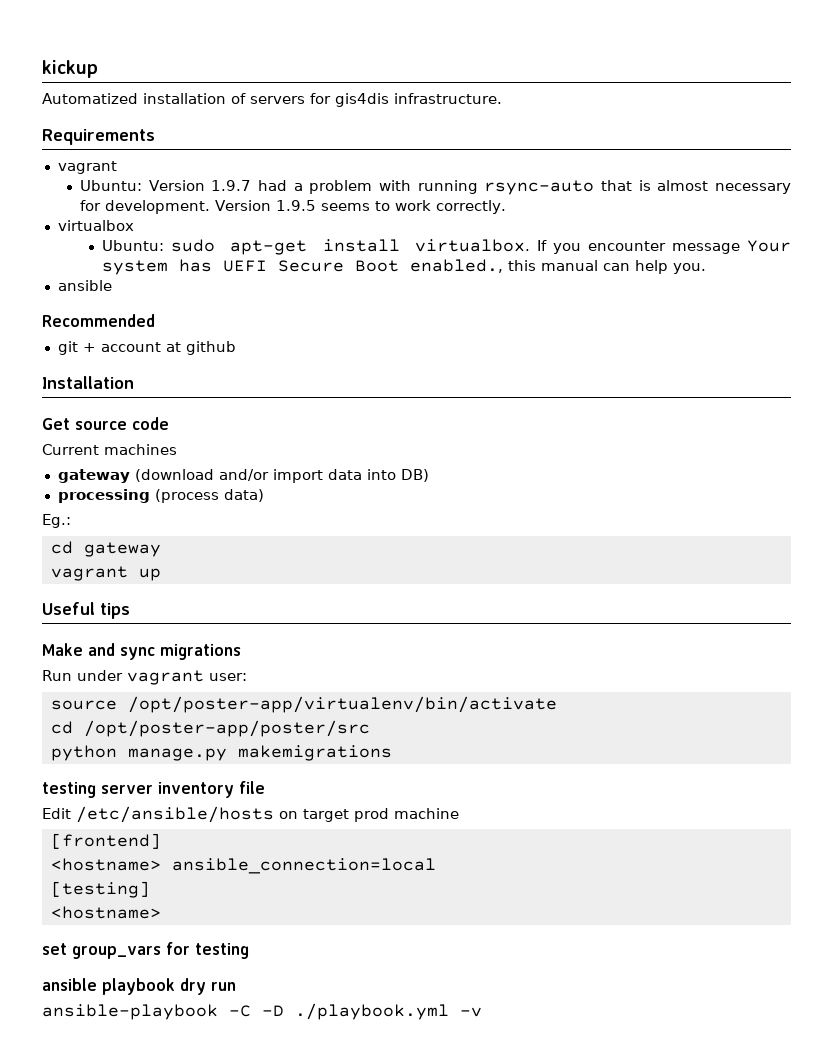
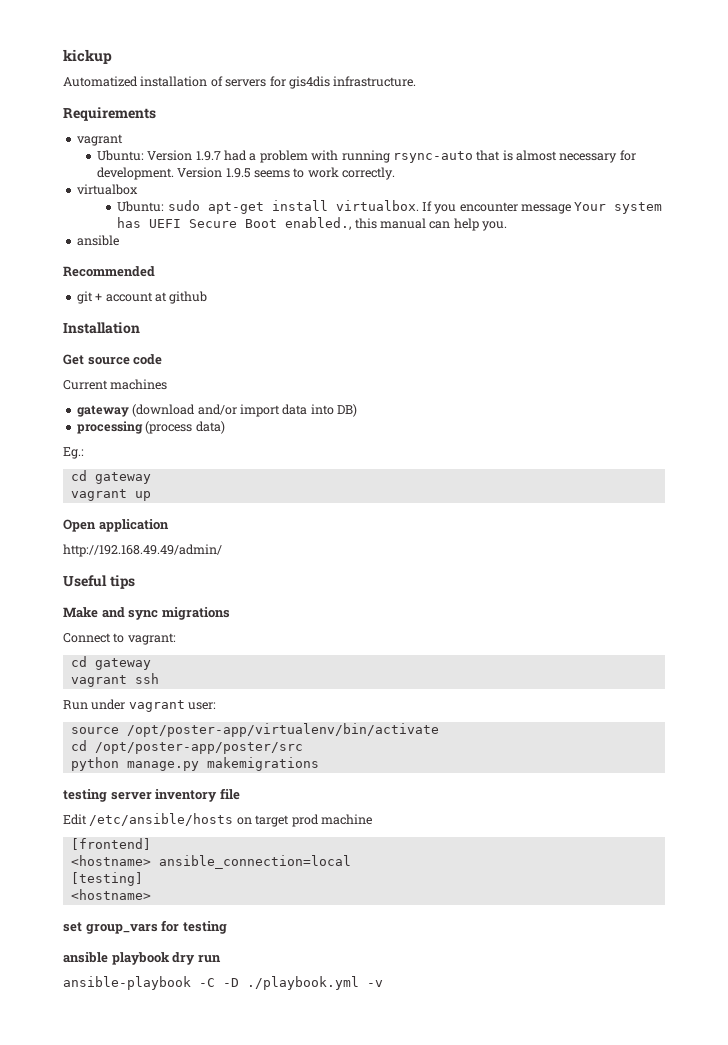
(161, 574) none -> [63,519,169,532] [63,544,222,557] // Open application // http://192.168.49.49/admin/
(241, 652) none -> [63,633,176,645] [70,656,151,670] [70,673,159,687] // Connect to vagrant: // cd gateway // vagrant ssh

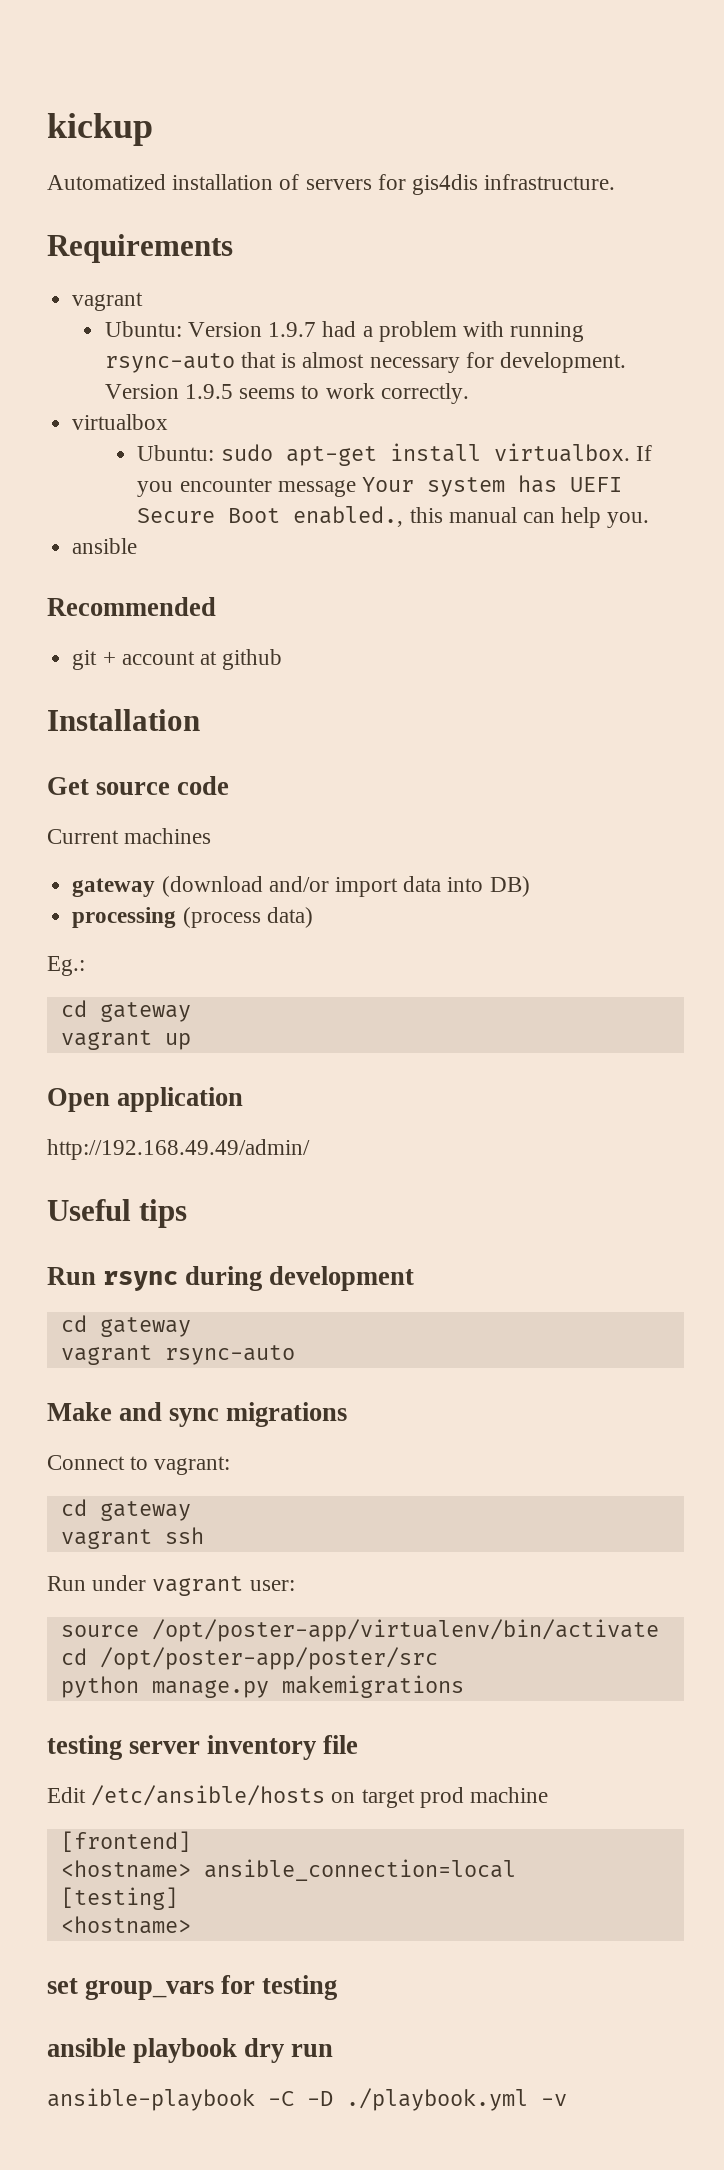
(135, 582) none -> [47,1266,415,1291] [60,1315,191,1337] [60,1345,295,1365] // Run rsync during development // cd gateway // vagrant rsync-auto

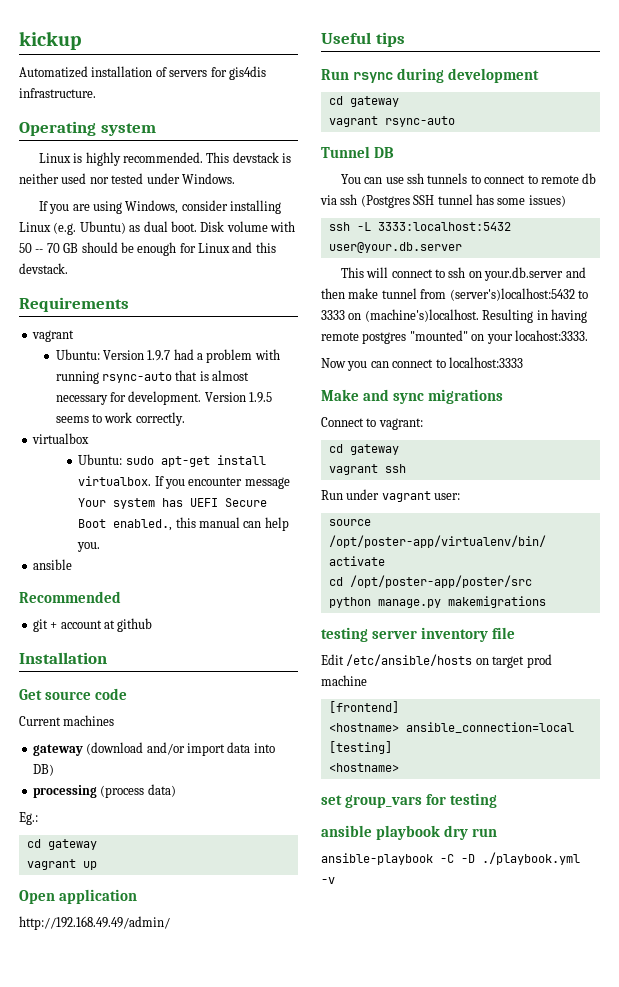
(616, 182) none -> [19,121,156,136] [38,152,292,166] [19,173,235,184] [38,200,282,214] [19,221,295,235] [19,242,276,256] [19,263,68,274] // Operating system // Linux is highly recommended. This devstack is neither used nor tested under Windows. // If you are using Windows, consider installing Linux (e.g. Ubuntu) as dual boot. Disk volume with 50 -- 70 GB should be enough for Linux and this devstack.
(295, 1355) none -> [321,146,394,158] [340,173,597,184] [320,194,566,208] [328,222,511,231] [328,242,462,253] [340,267,586,281] [321,288,588,301] [321,309,587,323] [321,330,588,344] [321,357,523,371] // Tunnel DB // You can use ssh tunnels to connect to remote db via ssh (Postgres SSH tunnel has some issues) // ssh -L 3333:localhost:5432 user@your.db.server // This will connect to ssh on your.db.server and then make tunnel from (server's)localhost:5432 to 3333 on (machine's)localhost. Resulting in having remote postgres "mounted" on your locahost:3333. // Now you can connect to localhost:3333

